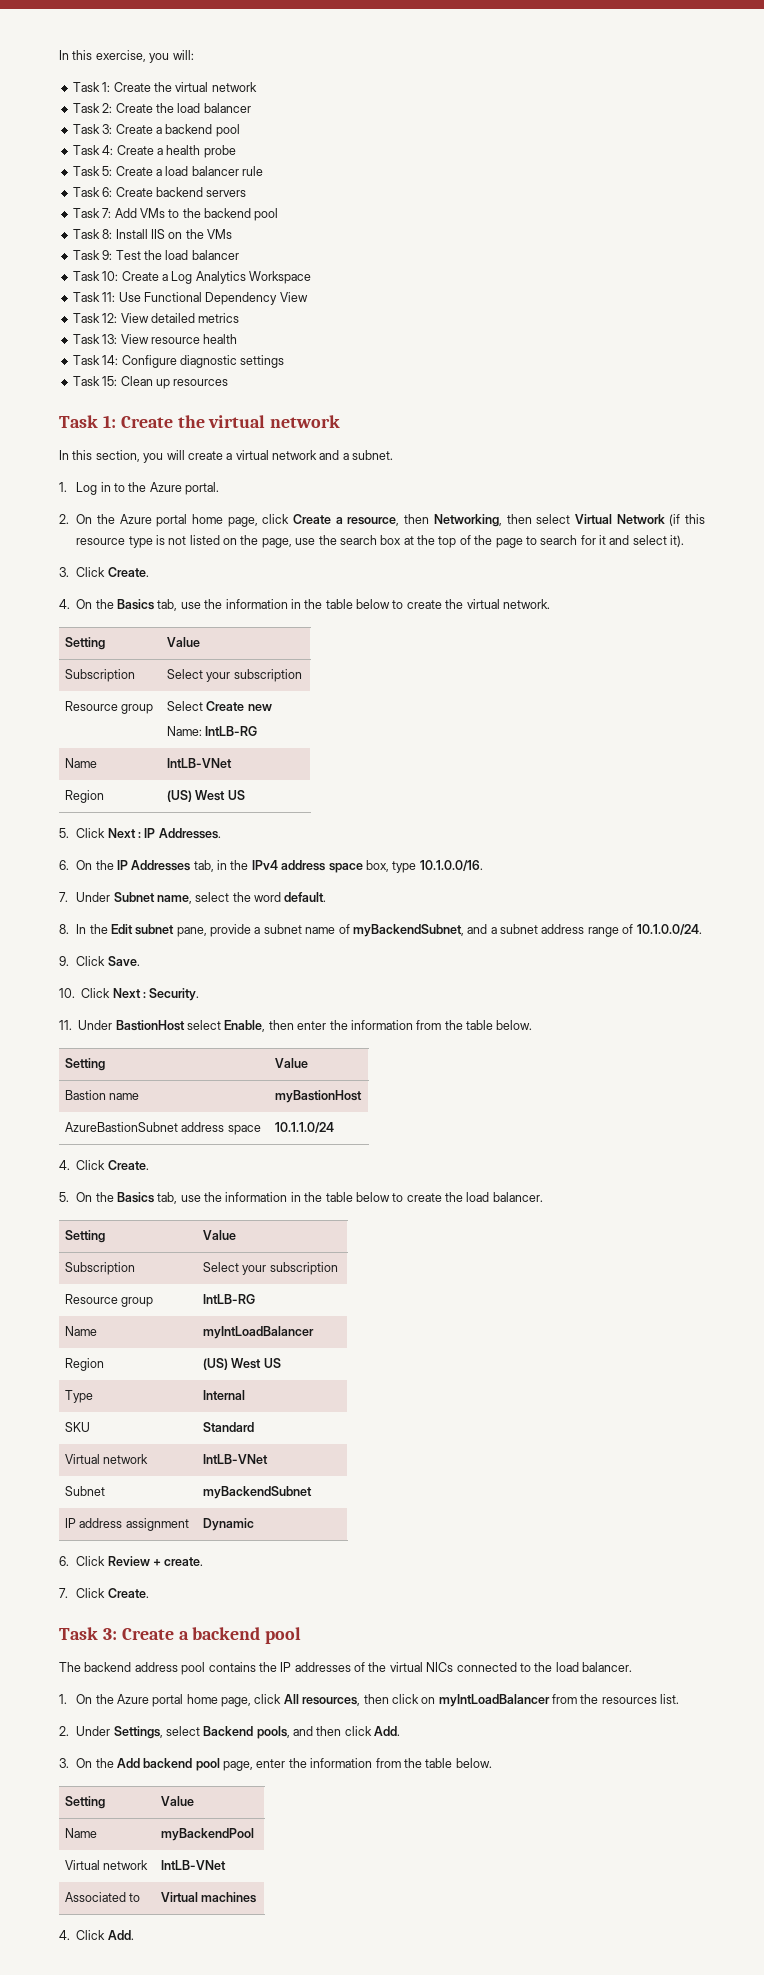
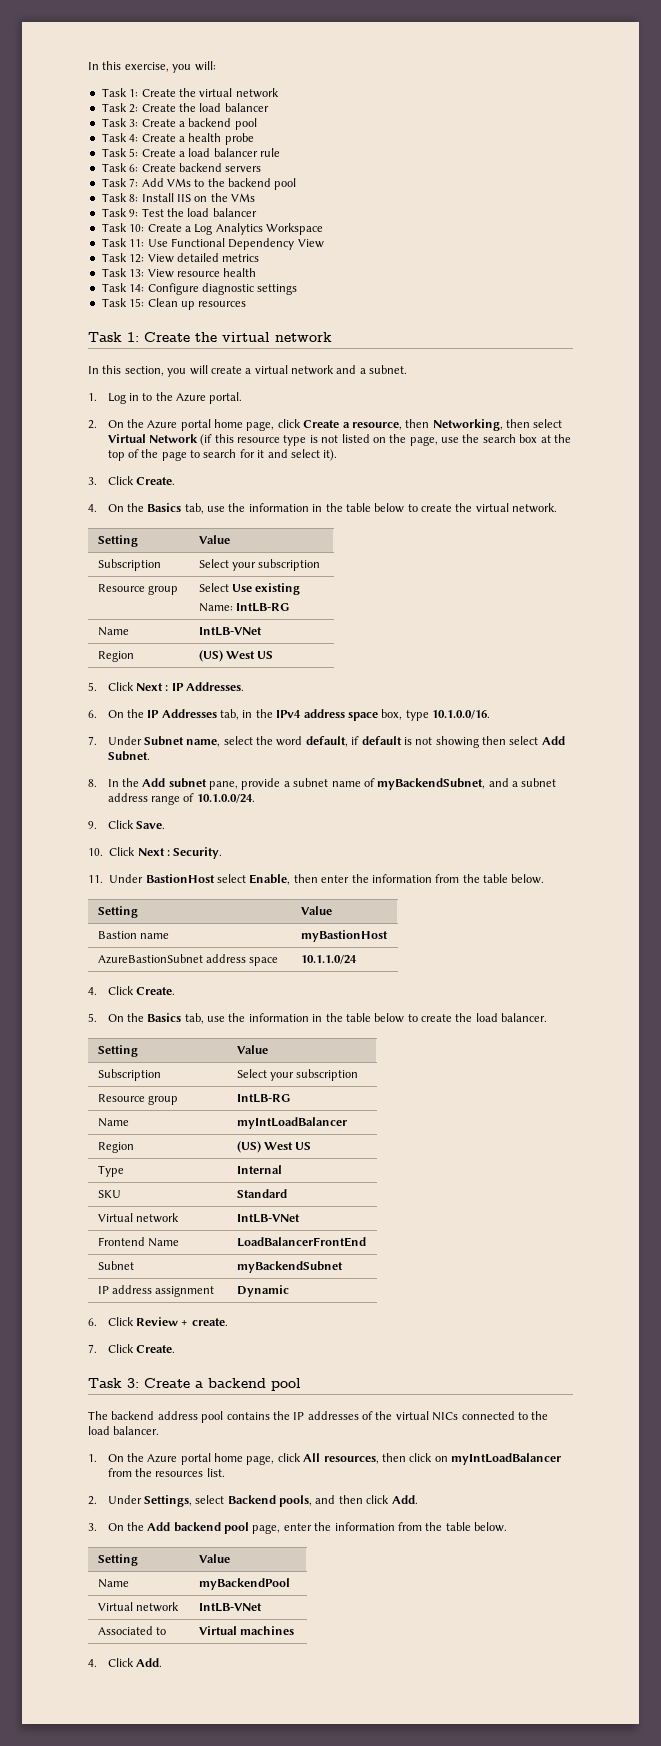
[206,701,272,711] Create new -> [232,583,301,595] Use existing
[284,892,327,902] default. -> [305,736,565,748] [107,751,150,761] default, if default is not showing then select Add Subnet.
[110,924,133,934] Edit -> [142,778,166,787] Add
(268, 1459) none -> [97,1237,180,1247] [236,1237,366,1247] // Frontend Name | LoadBalancerFrontEnd

